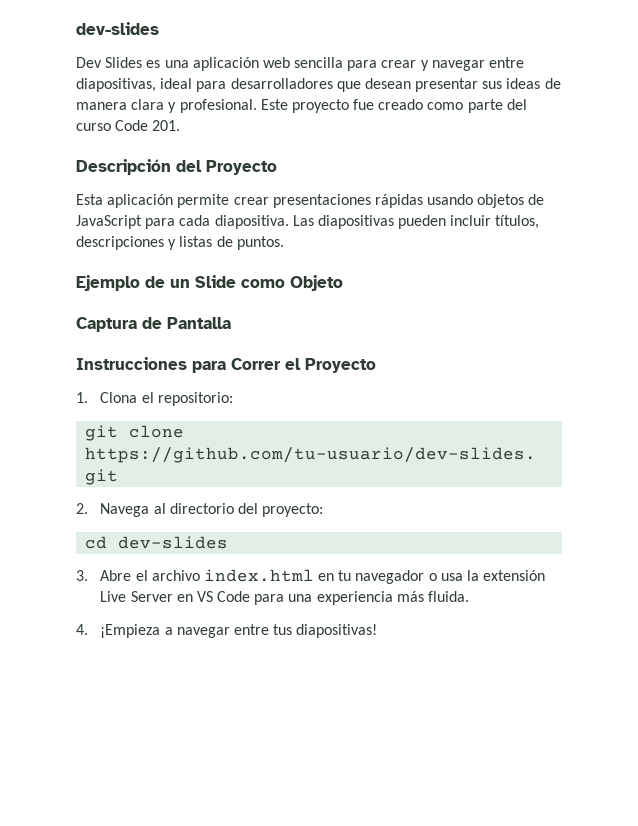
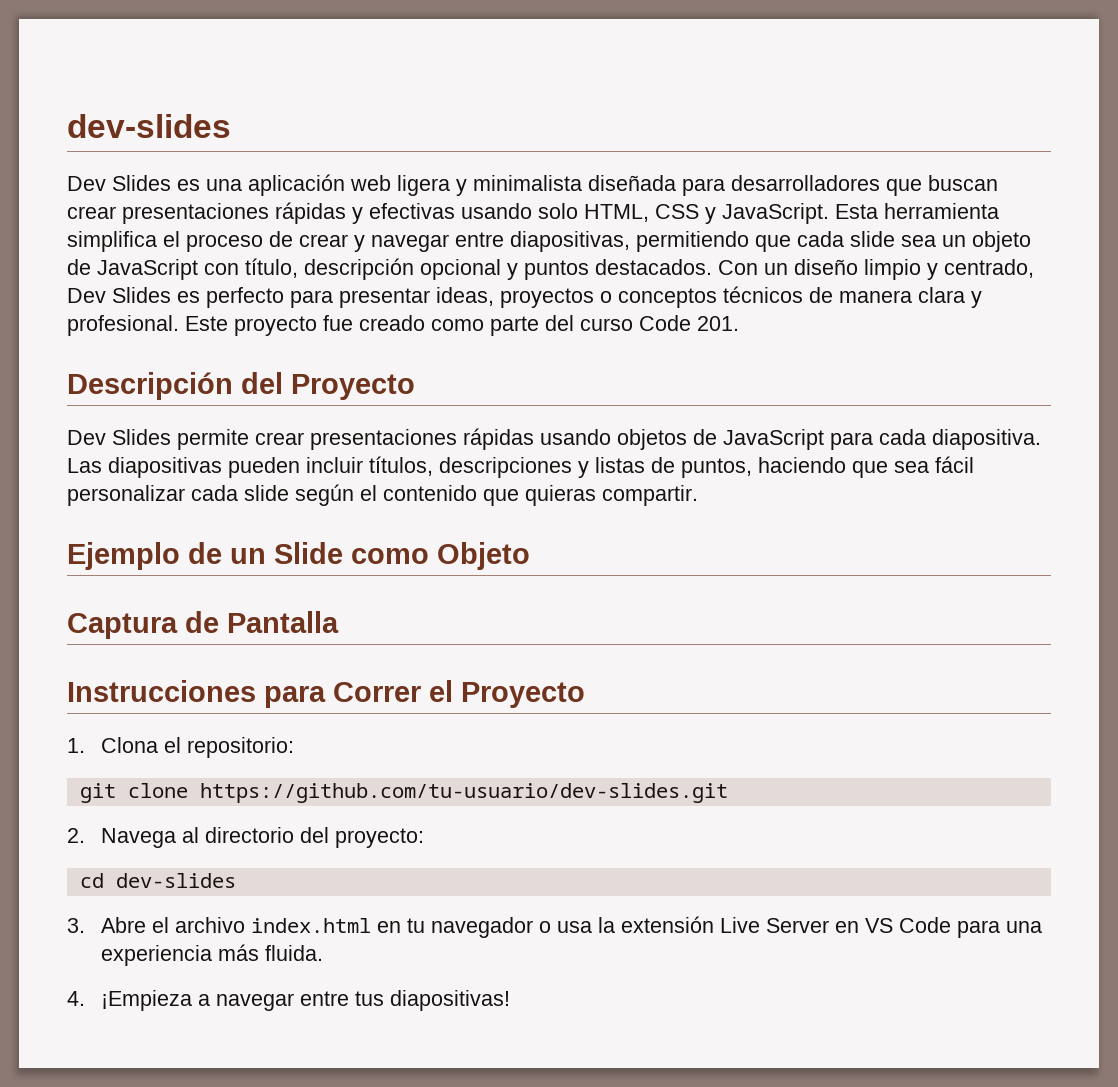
[294,57,378,71] sencilla para -> [397,175,998,196] [67,202,999,224] [67,231,293,252] ligera y minimalista diseñada para desarrolladores que buscan crear presentaciones rápidas y efectivas usando solo HTML, CSS y JavaScript. Esta herramienta simplifica el proceso de
[160,78,541,92] ideal para desarrolladores que desean presentar sus ideas -> [636,231,1031,252] [67,258,1034,280] [67,286,803,308] permitiendo que cada slide sea un objeto de JavaScript con título, descripción opcional y puntos destacados. Con un diseño limpio y centrado, Dev Slides es perfecto para presentar ideas, proyectos o conceptos técnicos
[76,194,174,208] Esta aplicación -> [67,429,171,445] Dev Slides
[236,236,284,250] puntos. -> [681,456,974,478] [67,484,698,506] puntos, haciendo que sea fácil personalizar cada slide según el contenido que quieras compartir.

